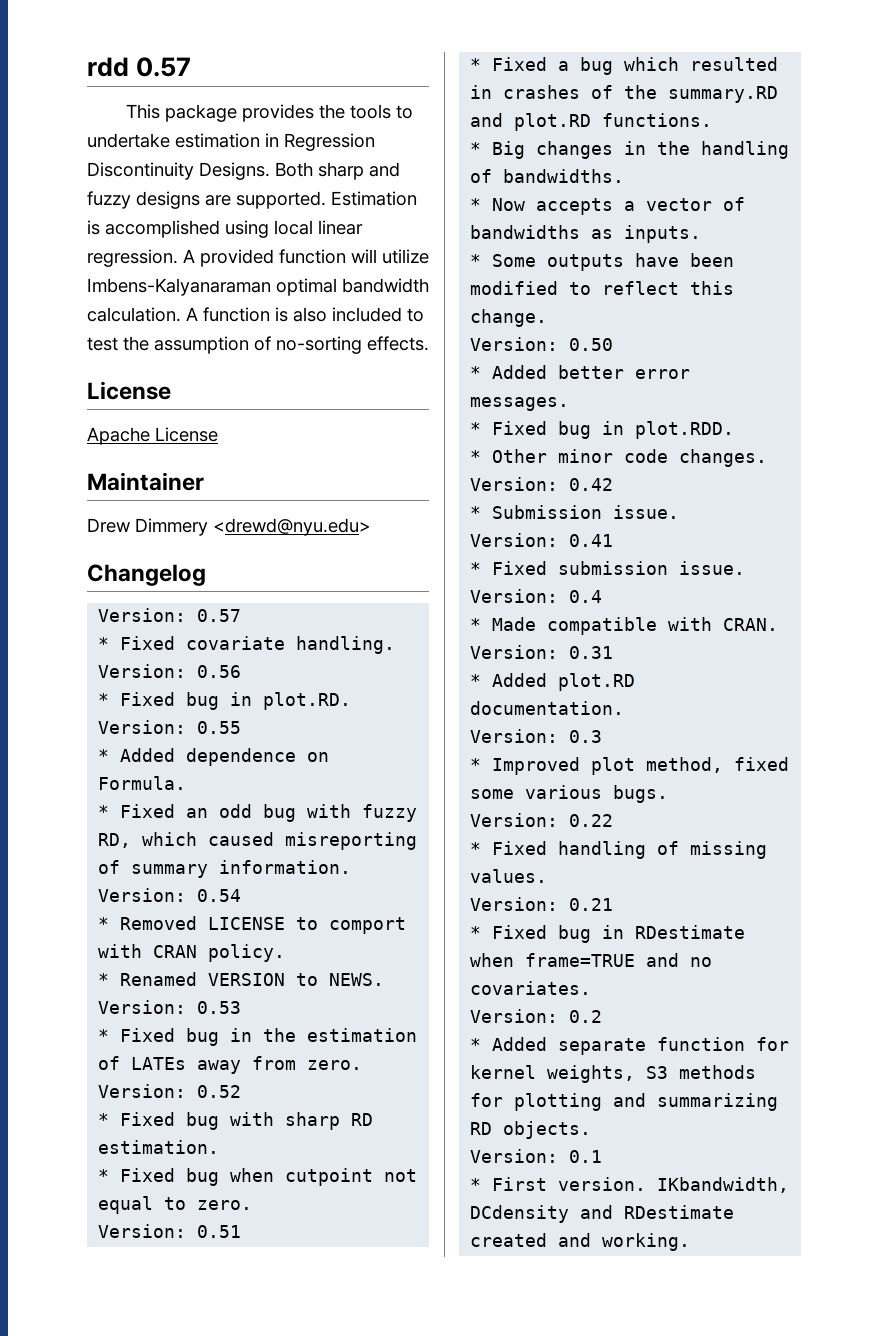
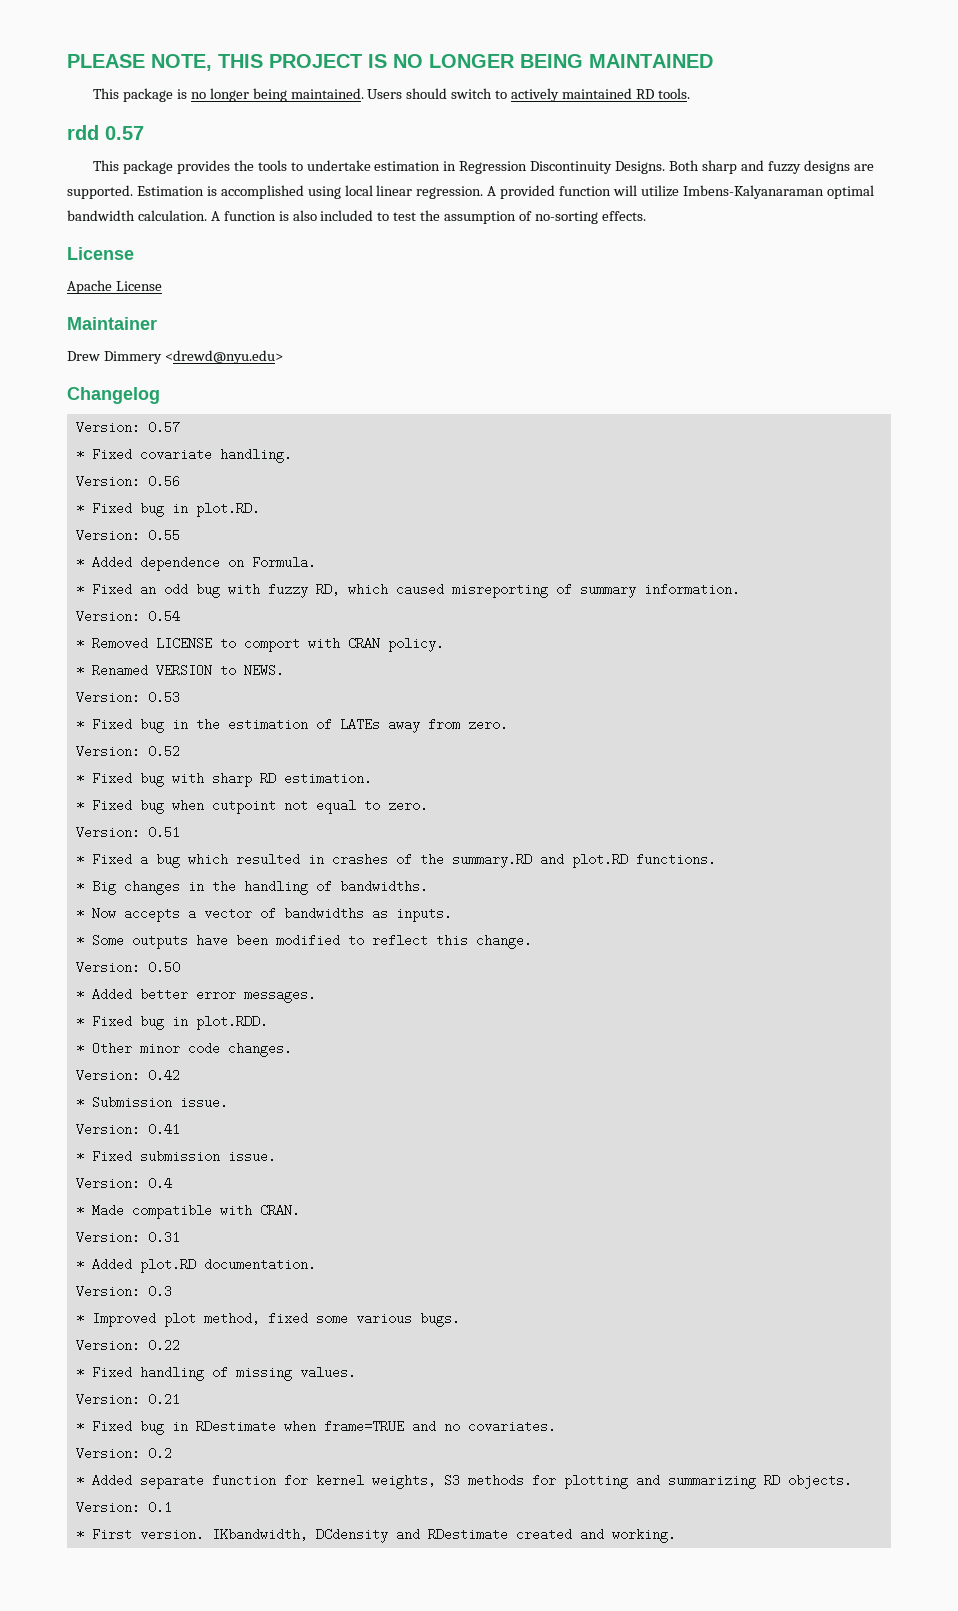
(87, 67) none -> [67,54,713,71] [93,88,690,102] PLEASE NOTE, THIS PROJECT IS NO LONGER BEING MAINTAINED // This package is no longer being maintained. Users should switch to actively maintained RD tools. //

